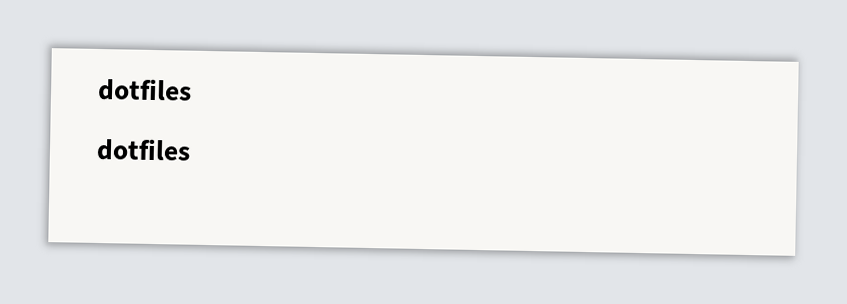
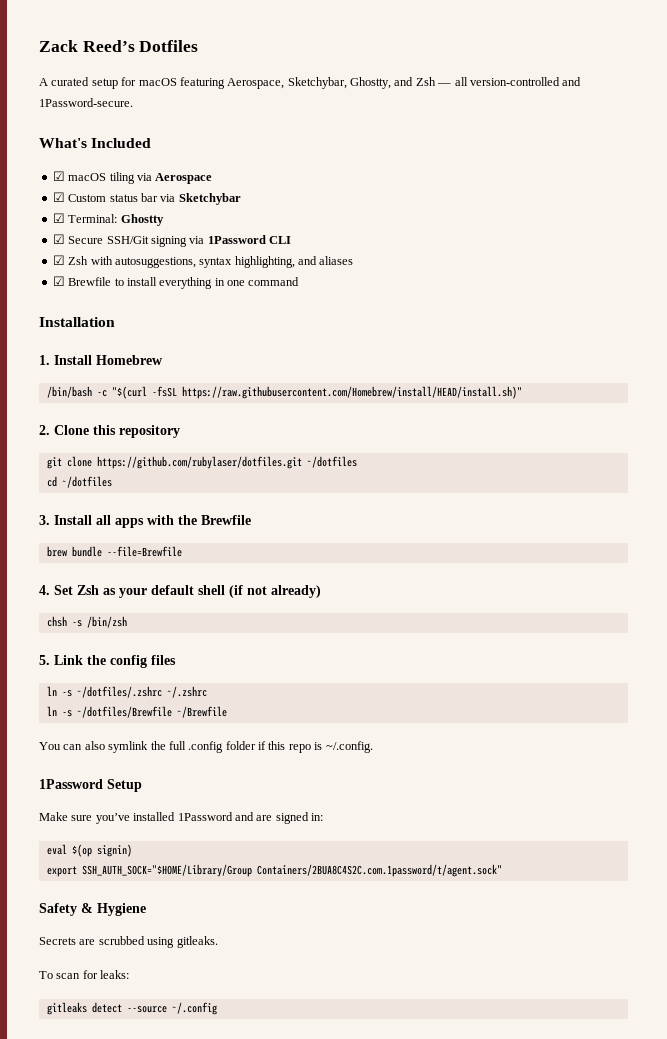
[97,77,192,102] [96,137,191,162] dotfiles // dotfiles -> [39,40,199,52] [39,77,582,89] [39,98,133,107] [39,138,152,148] [52,171,213,184] [52,192,241,205] [52,213,164,226] [52,234,291,247] [52,255,354,268] [52,276,300,289] [39,317,115,327] [39,355,163,365] [46,386,522,399] [39,425,180,438] [46,456,357,469] [46,476,112,488] [39,515,251,528] [46,546,182,557] [39,585,321,598] [46,616,127,628] [39,655,176,668] [46,686,207,698] [46,706,227,718] [39,741,373,753] [39,779,142,792] [39,812,323,824] [46,844,132,857] [46,864,502,877] [39,903,146,916] [39,936,218,948] [39,970,130,979] [46,1002,217,1015] Zack Reed’s Dotfiles // A curated setup for macOS featuring Aerospace, Sketchybar, Ghostty, and Zsh — all version-controlled and 1Password-secure. // What's Included // ☑ macOS tiling via Aerospace // ☑ Custom status bar via Sketchybar // ☑ Terminal: Ghostty // ☑ Secure SSH/Git signing via 1Password CLI // ☑ Zsh with autosuggestions, syntax highlighting, and aliases // ☑ Brewfile to install everything in one command // Installation // 1. Install Homebrew // /bin/bash -c "$(curl -fsSL https://raw.githubusercontent.com/Homebrew/install/HEAD/install.sh)" // 2. Clone this repository // git clone https://github.com/rubylaser/dotfiles.git ~/dotfiles // cd ~/dotfiles // 3. Install all apps with the Brewfile // brew bundle --file=Brewfile // 4. Set Zsh as your default shell (if not already) // chsh -s /bin/zsh // 5. Link the config files // ln -s ~/dotfiles/.zshrc ~/.zshrc // ln -s ~/dotfiles/Brewfile ~/Brewfile // You can also symlink the full .config folder if this repo is ~/.config. // 1Password Setup // Make sure you’ve installed 1Password and are signed in: // eval $(op signin) // export SSH_AUTH_SOCK="$HOME/Library/Group Containers/2BUA8C4S2C.com.1password/t/agent.sock" // Safety & Hygiene // Secrets are scrubbed using gitleaks. // To scan for leaks: // gitleaks detect --source ~/.config

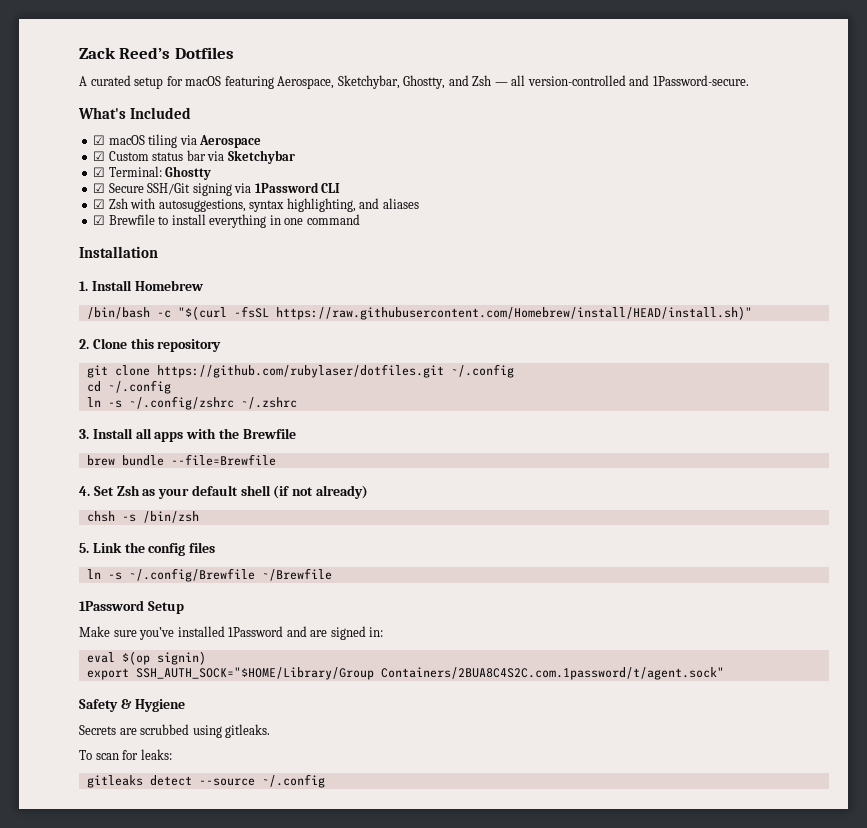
[306,456,357,468] ~/dotfiles -> [450,364,514,378] ~/.config
[61,476,112,488] ~/dotfiles -> [107,380,171,394] [86,396,297,410] ~/.config // ln -s ~/.config/zshrc ~/.zshrc
[76,686,207,698] [46,706,227,718] [39,741,373,753] ~/dotfiles/.zshrc ~/.zshrc // ln -s ~/dotfiles/Brewfile ~/Brewfile // You can also symlink the full .config folder if this repo is ~/.config. -> [128,568,332,582] ~/.config/Brewfile ~/Brewfile

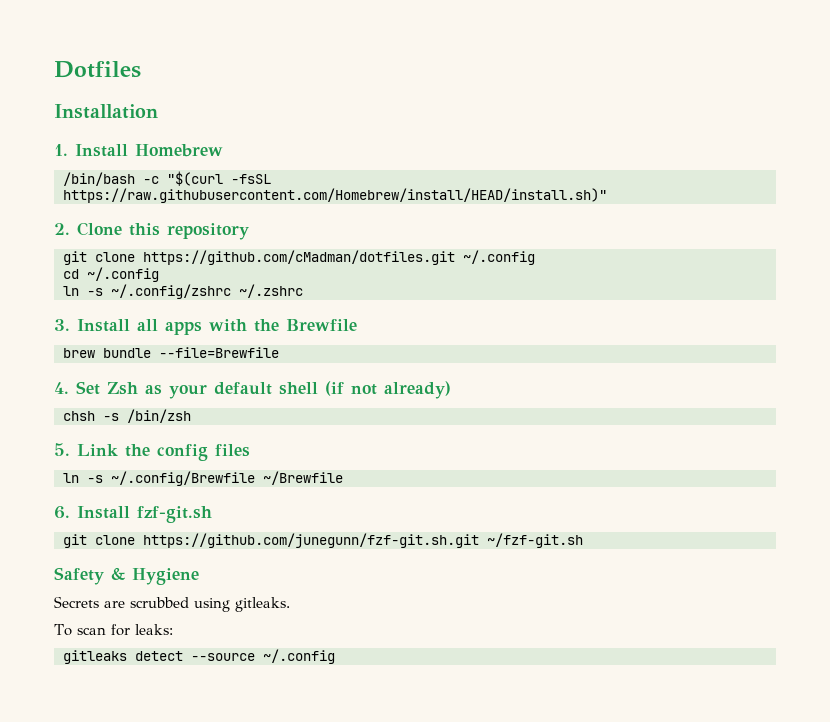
[79,47,171,59] Zack Reed’s -> (54, 69) none
[79,75,749,89] [78,107,192,119] [93,134,262,148] [93,150,295,164] [93,166,212,180] [93,182,341,196] [93,198,419,212] [93,214,360,228] // A curated setup for macOS featuring Aerospace, Sketchybar, Ghostty, and Zsh — all version-controlled and 1Password-secure. // What's Included // ☑ macOS tiling via Aerospace // ☑ Custom status bar via Sketchybar // ☑ Terminal: Ghostty // ☑ Secure SSH/Git signing via 1Password CLI // ☑ Zsh with autosuggestions, syntax highlighting, and aliases // ☑ Brewfile to install everything in one command -> (141, 69) none
[156,364,444,378] https://github.com/rubylaser/dotfiles.git -> [143,250,455,265] https://github.com/cMadman/dotfiles.git
[79,600,184,614] [79,626,384,640] [86,651,206,665] [86,667,724,680] 1Password Setup // Make sure you’ve installed 1Password and are signed in: // eval $(op signin) // export SSH_AUTH_SOCK="$HOME/Library/Group Containers/2BUA8C4S2C.com.1password/t/agent.sock" -> [54,506,212,523] [63,533,583,548] 6. Install fzf-git.sh // git clone https://github.com/junegunn/fzf-git.sh.git ~/fzf-git.sh

